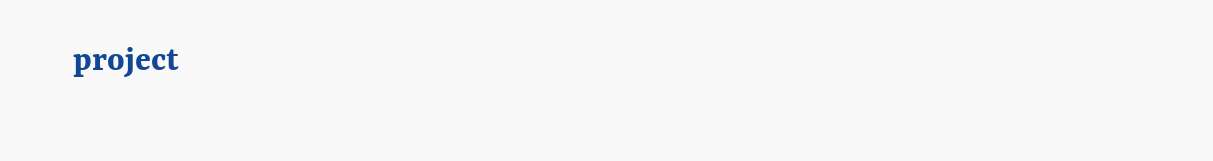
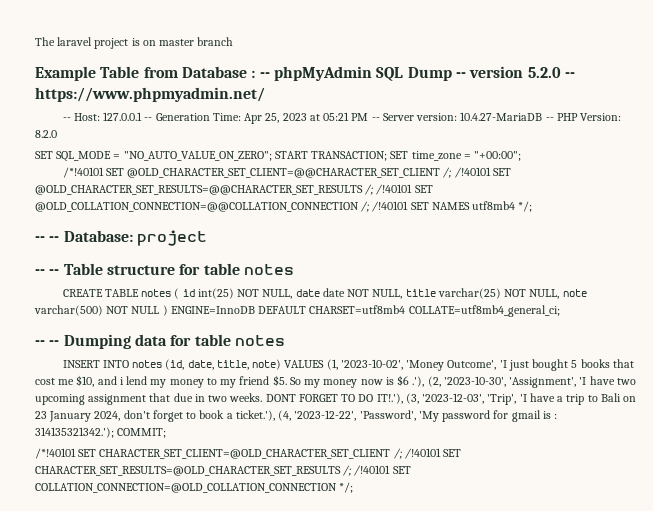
[73,47,179,78] project -> [35,37,234,49] [35,66,575,81] [35,87,265,102] [62,112,622,124] [35,130,57,138] [35,151,522,162] [62,167,511,178] [35,184,433,195] [35,201,533,212] [35,230,207,246] [35,263,294,275] [62,288,587,299] [34,305,560,317] [35,334,285,349] [62,359,634,371] [35,375,636,388] [35,393,637,405] [35,410,558,422] [35,427,167,438] [35,448,462,459] [35,465,411,476] [35,482,354,493] The laravel project is on master branch // Example Table from Database : -- phpMyAdmin SQL Dump -- version 5.2.0 -- https://www.phpmyadmin.net/ // -- Host: 127.0.0.1 -- Generation Time: Apr 25, 2023 at 05:21 PM -- Server version: 10.4.27-MariaDB -- PHP Version: 8.2.0 // SET SQL_MODE = "NO_AUTO_VALUE_ON_ZERO"; START TRANSACTION; SET time_zone = "+00:00"; // /*!40101 SET @OLD_CHARACTER_SET_CLIENT=@@CHARACTER_SET_CLIENT /; /!40101 SET @OLD_CHARACTER_SET_RESULTS=@@CHARACTER_SET_RESULTS /; /!40101 SET @OLD_COLLATION_CONNECTION=@@COLLATION_CONNECTION /; /!40101 SET NAMES utf8mb4 */; // -- -- Database: project // -- -- Table structure for table notes // CREATE TABLE notes ( id int(25) NOT NULL, date date NOT NULL, title varchar(25) NOT NULL, note varchar(500) NOT NULL ) ENGINE=InnoDB DEFAULT CHARSET=utf8mb4 COLLATE=utf8mb4_general_ci; // -- -- Dumping data for table notes // INSERT INTO notes (id, date, title, note) VALUES (1, '2023-10-02', 'Money Outcome', 'I just bought 5 books that cost me $10, and i lend my money to my friend $5. So my money now is $6 .'), (2, '2023-10-30', 'Assignment', 'I have two upcoming assignment that due in two weeks. DONT FORGET TO DO IT!.'), (3, '2023-12-03', 'Trip', 'I have a trip to Bali on 23 January 2024, don't forget to book a ticket.'), (4, '2023-12-22', 'Password', 'My password for gmail is : 314135321342.'); COMMIT; // /*!40101 SET CHARACTER_SET_CLIENT=@OLD_CHARACTER_SET_CLIENT /; /!40101 SET CHARACTER_SET_RESULTS=@OLD_CHARACTER_SET_RESULTS /; /!40101 SET COLLATION_CONNECTION=@OLD_COLLATION_CONNECTION */;

